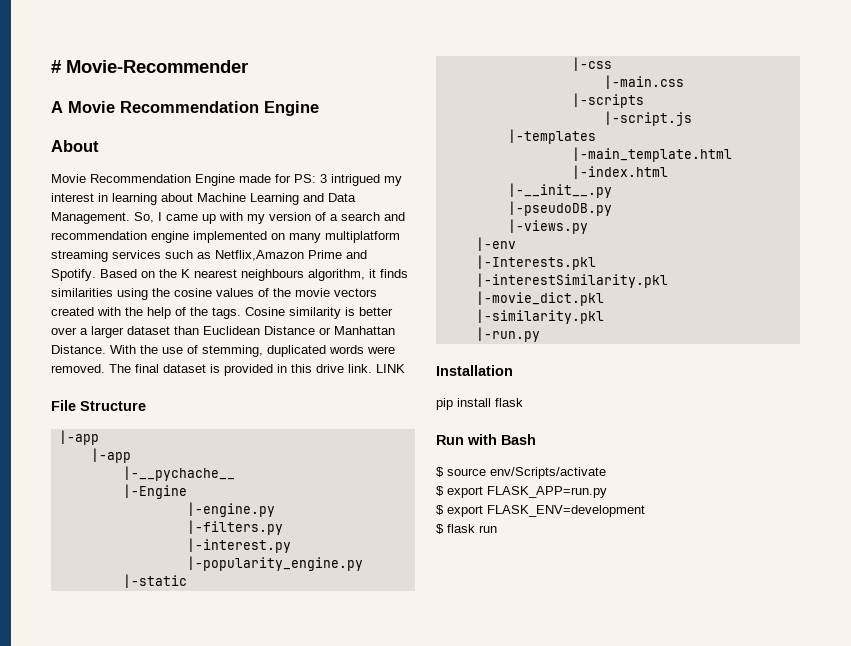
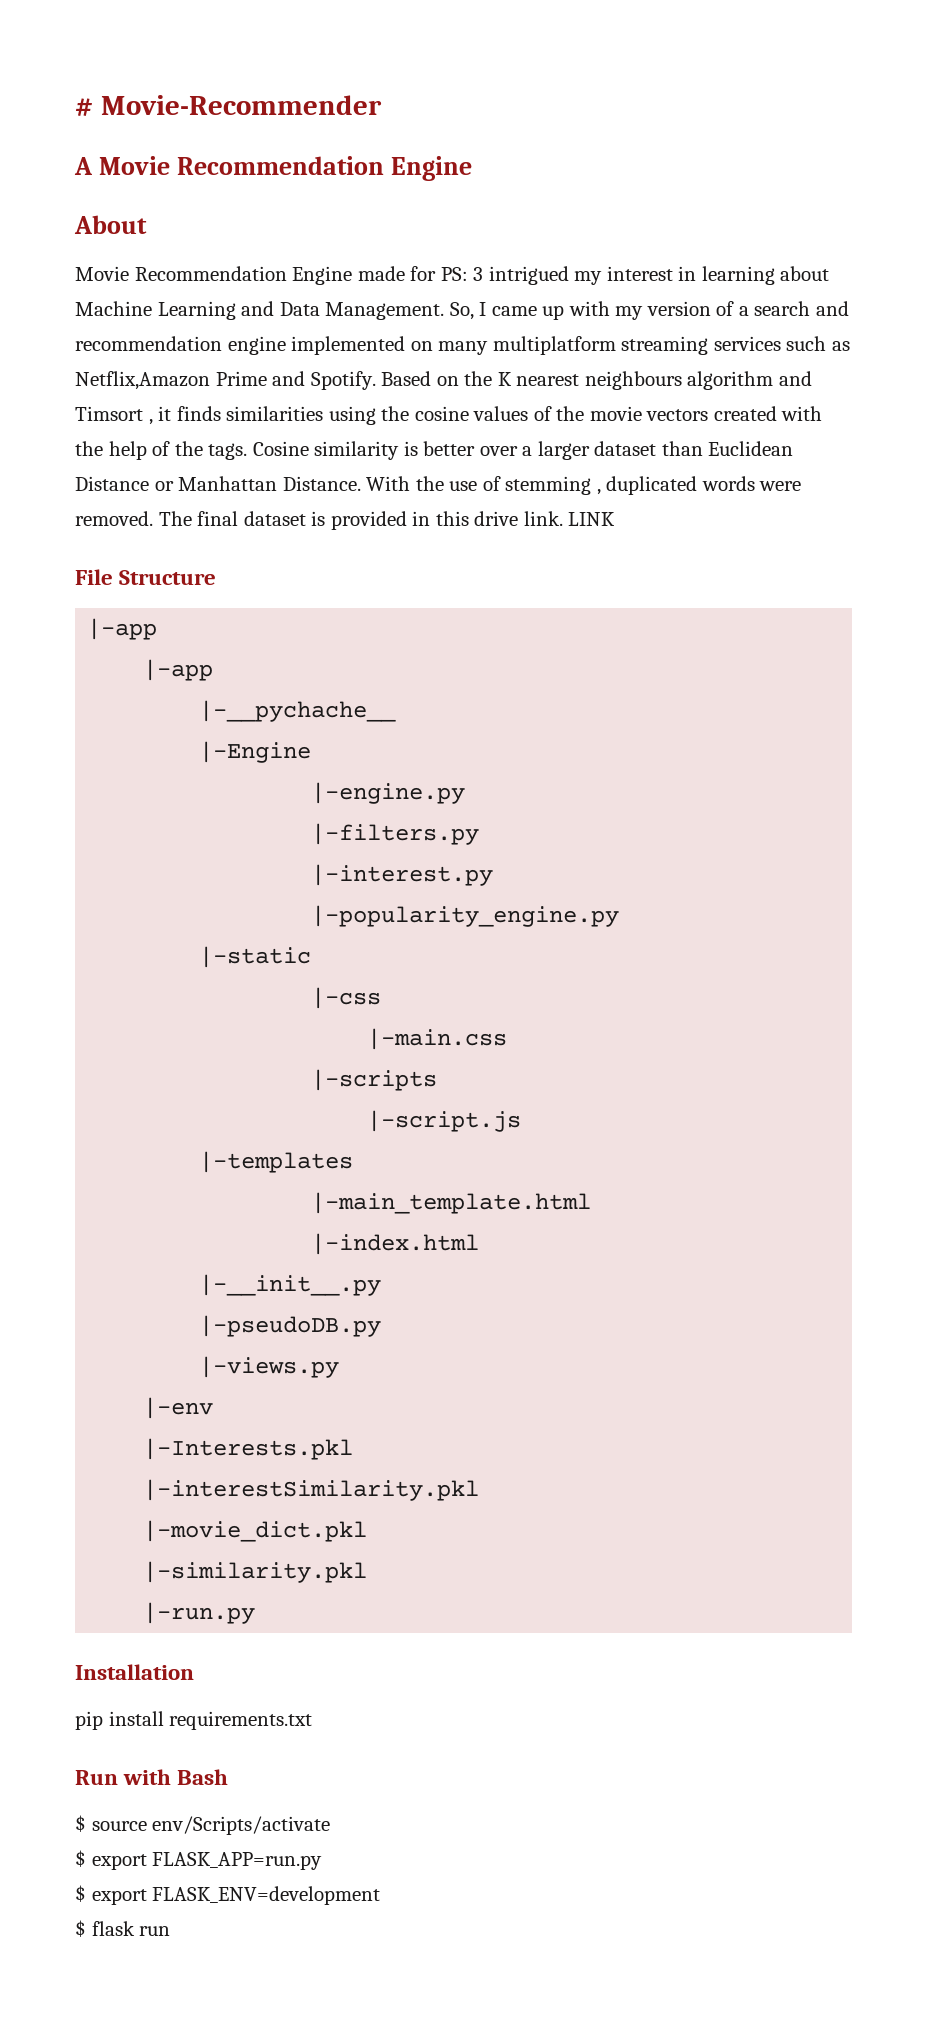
[308,269,365,281] algorithm, -> [687,371,812,390] [75,406,153,425] algorithm and Timsort ,
[202,345,263,357] stemming, -> [505,476,601,495] stemming ,
[495,398,523,407] flask -> [169,1711,313,1730] requirements.txt

